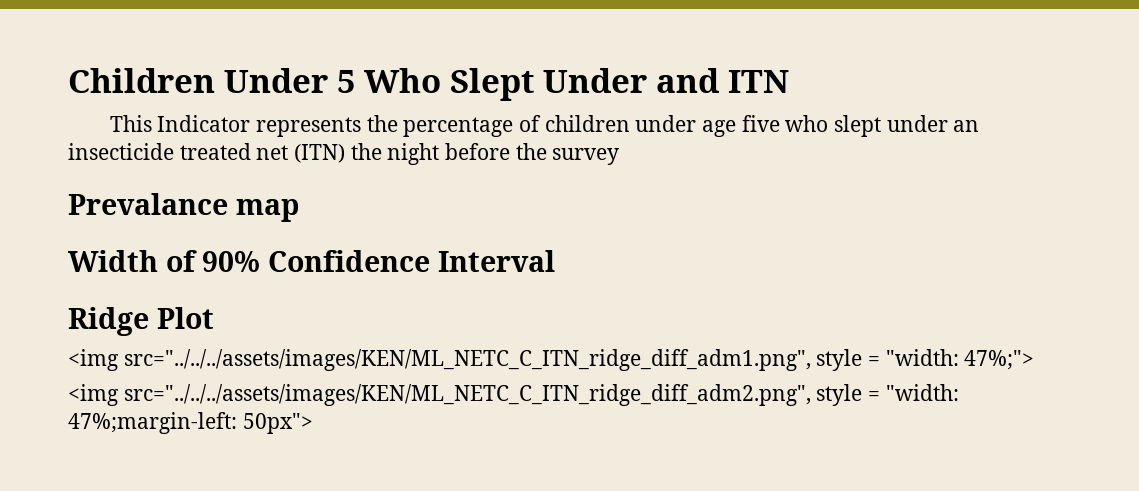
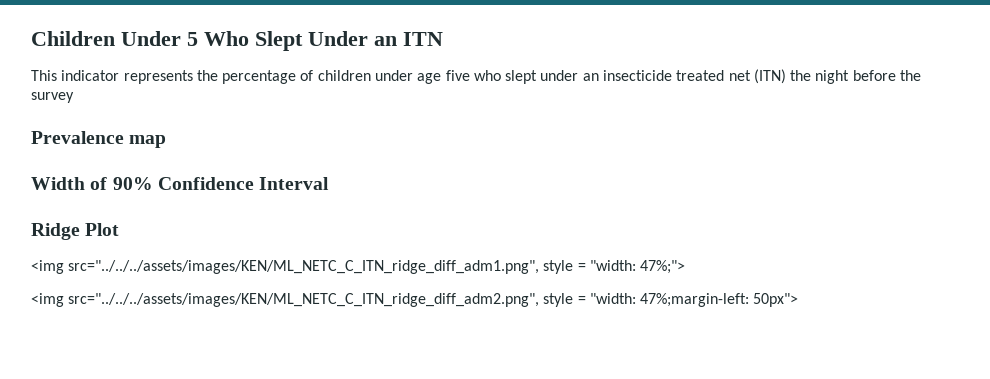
[656,68,719,93] and -> [374,36,397,46] an
[157,115,251,132] Indicator -> [61,70,120,81] indicator
[68,193,228,215] Prevalance -> [31,131,124,144] Prevalence

